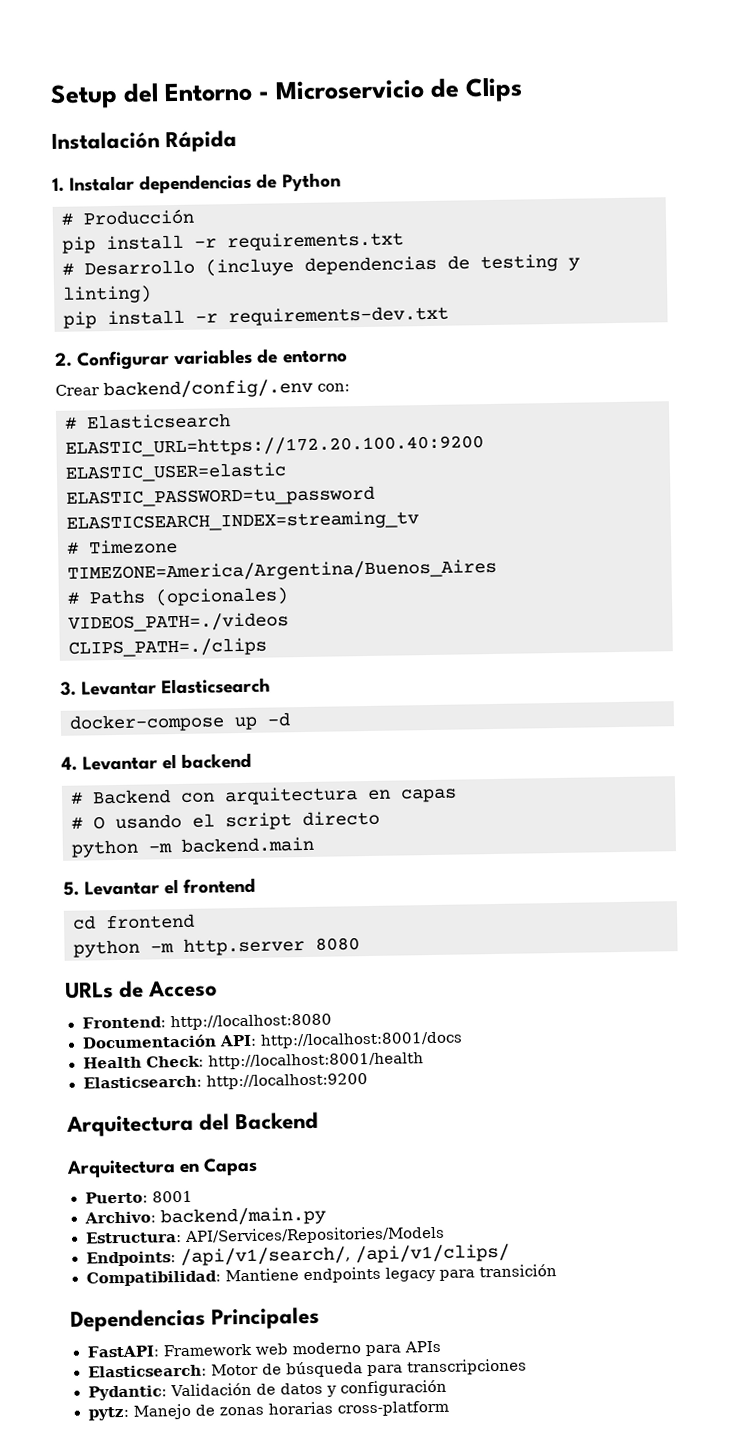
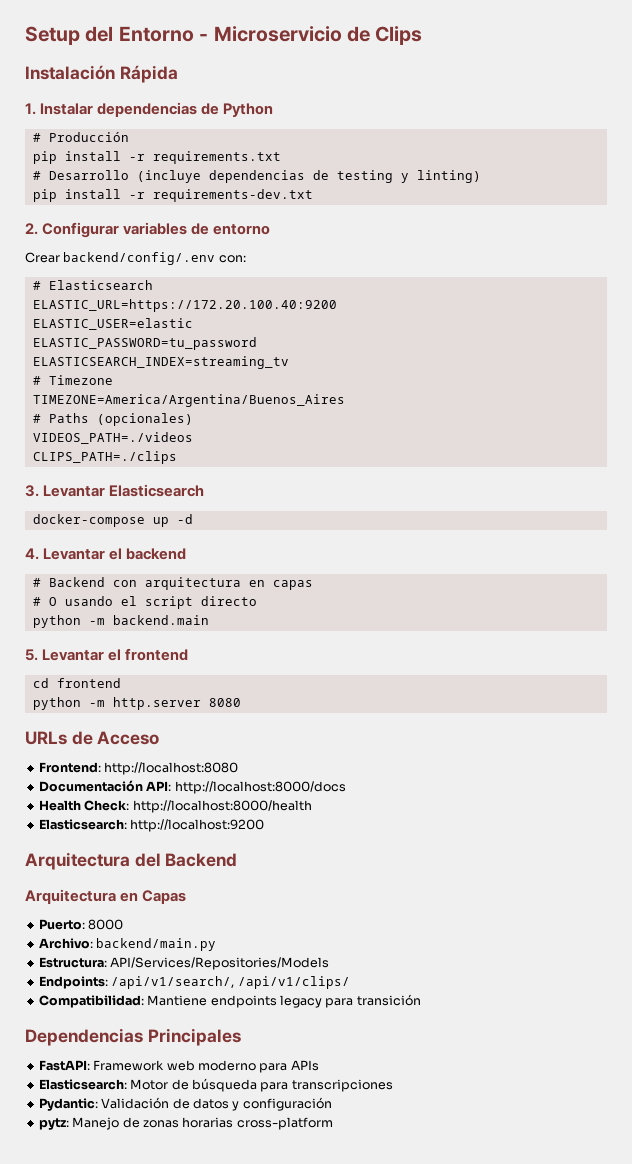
[259,1031,463,1049] http://localhost:8001/docs -> [174,781,346,794] http://localhost:8000/docs
[207,1052,424,1070] http://localhost:8001/health -> [132,800,312,813] http://localhost:8000/health
[151,1190,193,1203] 8001 -> [88,919,124,930] 8000

